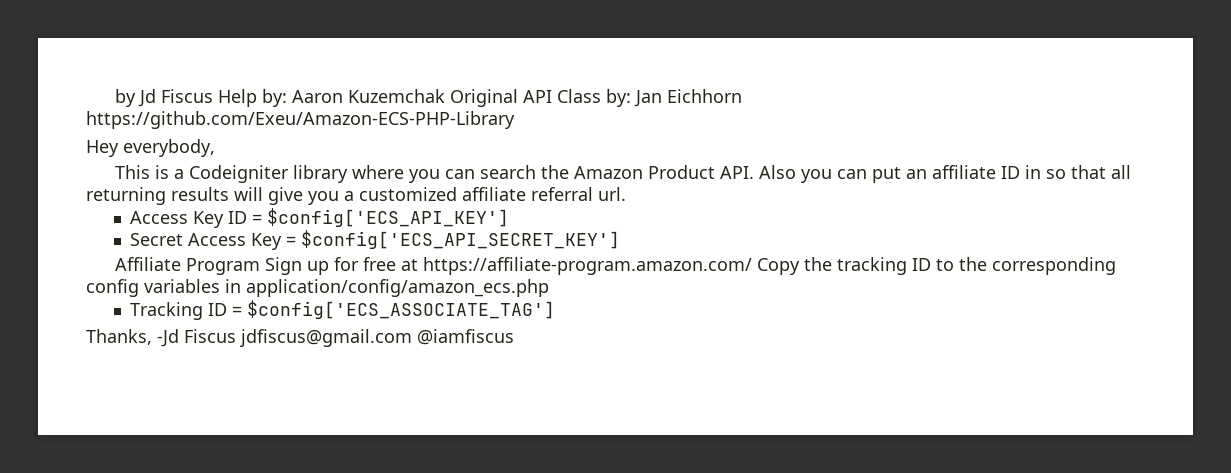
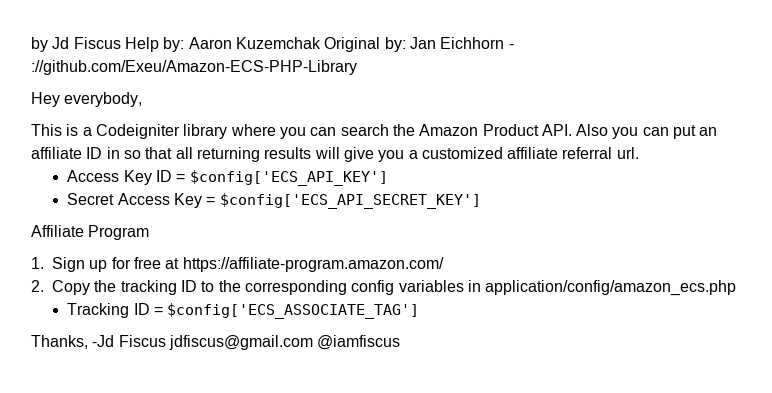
[522,89,601,103] API Class -> (381, 44) none
[86,111,515,129] https://github.com/Exeu/Amazon-ECS-PHP-Library -> [508,44,514,49] [31,60,357,75] - ://github.com/Exeu/Amazon-ECS-PHP-Library
(260, 266) none -> [31,257,44,269] // 1.
(752, 266) none -> [31,280,44,292] // 2.

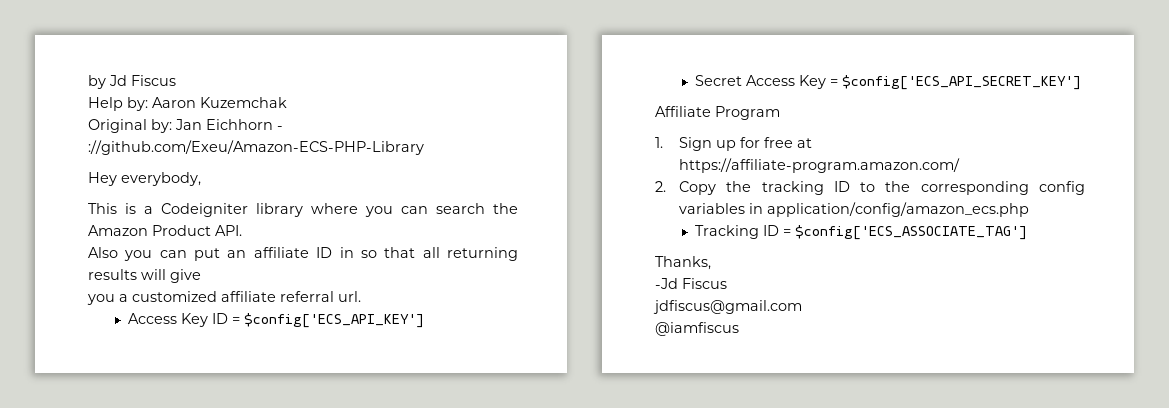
(121, 43) none -> (176, 80) //
(321, 43) none -> (287, 102) //
(572, 130) none -> (242, 230) //
(374, 154) none -> (201, 276) //
(88, 342) none -> (711, 263) //
(166, 341) none -> (727, 283) //
(313, 342) none -> (802, 307) //

